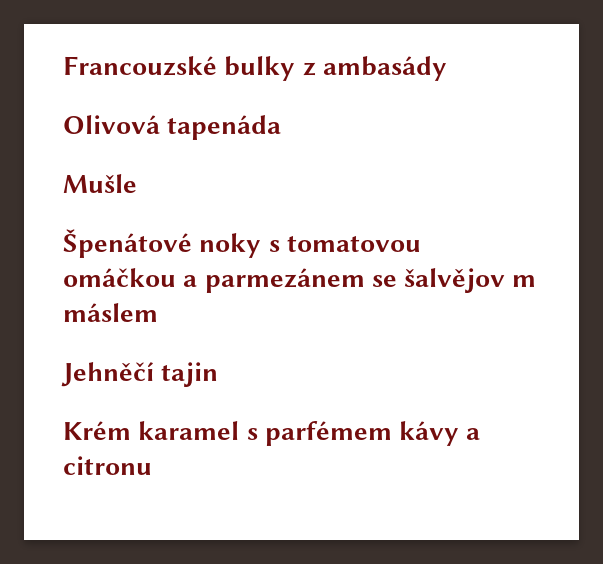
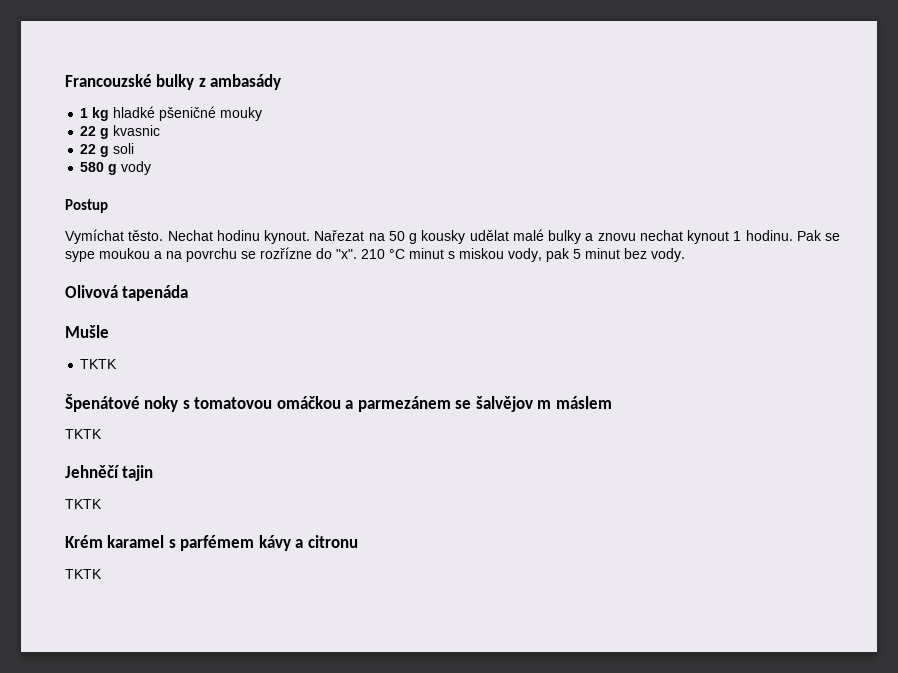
(447, 68) none -> [80,106,263,121] [80,125,161,139] [80,143,135,157] [80,161,152,175] [65,199,108,213] [65,229,840,244] [65,247,685,262] // 1 kg hladké pšeničné mouky // 22 g kvasnic // 22 g soli // 580 g vody // Postup // Vymíchat těsto. Nechat hodinu kynout. Nařezat na 50 g kousky udělat malé bulky a znovu nechat kynout 1 hodinu. Pak se sype moukou a na povrchu se rozřízne do "x". 210 °C minut s miskou vody, pak 5 minut bez vody.
(137, 183) none -> [80,359,118,369] // TKTK
(158, 312) none -> [65,429,102,439] // TKTK
(219, 374) none -> [65,499,102,509] // TKTK
(152, 465) none -> [65,569,102,579] // TKTK

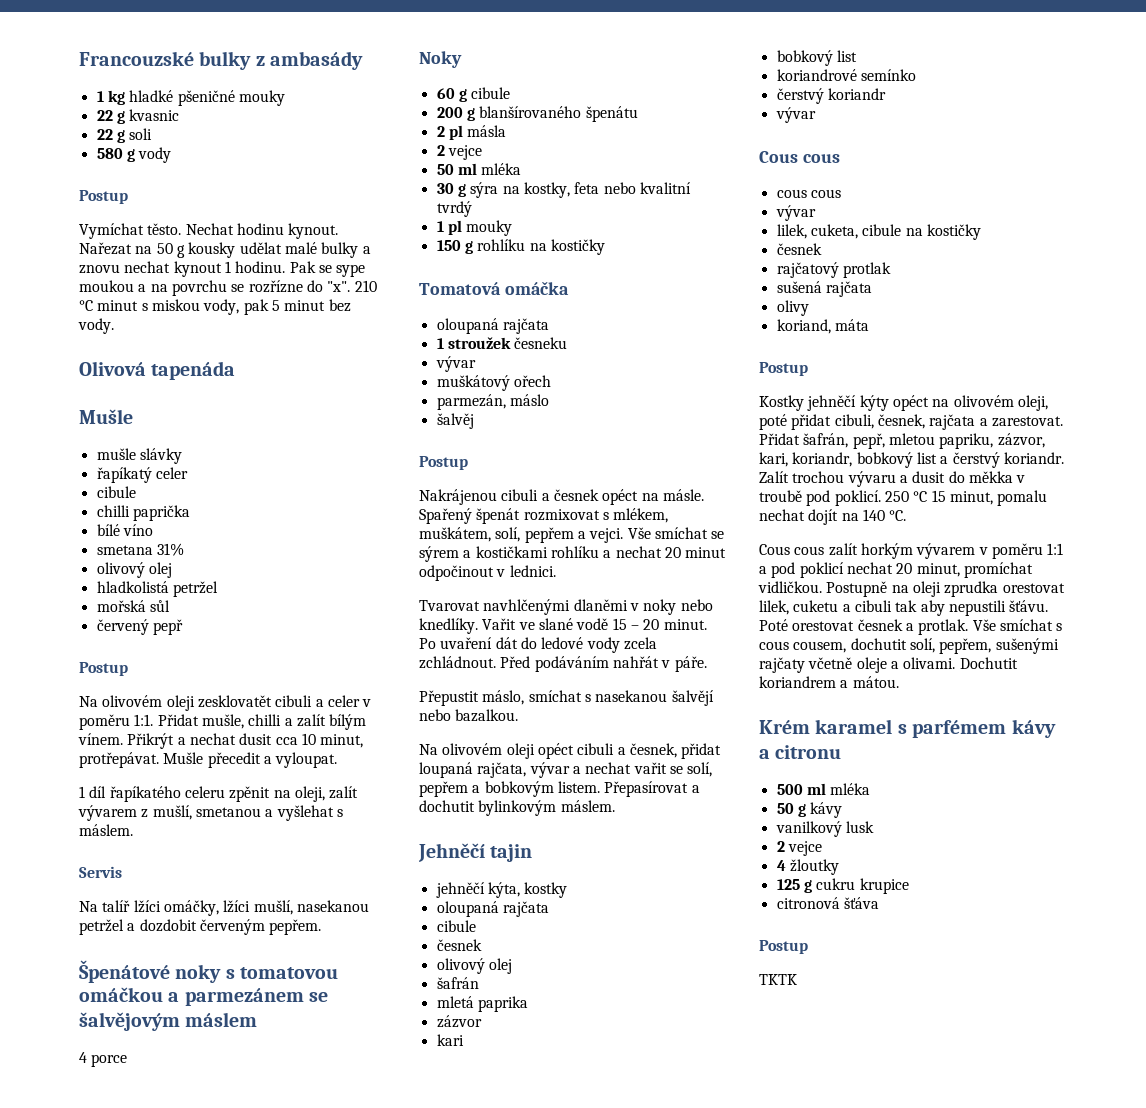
[80,359,118,369] TKTK -> [96,448,182,464] [96,467,188,483] [96,486,136,498] [96,505,190,521] [96,524,153,536] [96,543,184,556] [96,562,172,578] [96,581,218,597] [96,600,170,612] [96,619,183,635] [79,662,128,676] [79,695,372,711] [79,714,367,730] [78,733,364,749] [79,752,338,768] [79,786,359,802] [78,805,343,821] [79,824,133,836] [79,866,122,878] [79,900,369,916] [79,919,322,935] mušle slávky // řapíkatý celer // cibule // chilli paprička // bílé víno // smetana 31% // olivový olej // hladkolistá petržel // mořská sůl // červený pepř // Postup // Na olivovém oleji zesklovatět cibuli a celer v poměru 1:1. Přidat mušle, chilli a zalít bílým vínem. Přikrýt a nechat dusit cca 10 minut, protřepávat. Mušle přecedit a vyloupat. // 1 díl řapíkatého celeru zpěnit na oleji, zalít vývarem z mušlí, smetanou a vyšlehat s máslem. // Servis // Na talíř lžíci omáčky, lžíci mušlí, nasekanou petržel a dozdobit červeným pepřem.
[475,396,552,412] šalvějov m -> [79,1012,180,1031] šalvějovým
[65,429,102,439] [65,465,154,481] [65,499,102,509] TKTK // Jehněčí tajin // TKTK -> [79,1052,128,1067] [419,51,462,68] [436,87,511,102] [436,106,638,122] [436,125,507,140] [436,145,482,160] [436,163,522,175] [436,182,691,198] [436,201,472,217] [436,220,513,236] [436,239,605,255] [419,281,569,295] [436,318,549,334] [436,337,568,349] [435,356,476,372] [436,375,551,391] [436,394,549,410] [436,413,474,429] [419,456,468,470] [419,489,704,505] [419,508,669,524] [419,527,725,543] [419,546,727,562] [419,565,556,581] [419,599,713,615] [419,618,707,634] [419,637,657,653] [419,656,707,672] [419,690,714,706] [419,709,519,722] [419,743,722,759] [419,762,713,778] [419,781,700,797] [419,800,615,816] [418,843,533,862] [435,882,568,898] [436,901,549,917] [436,920,476,932] [436,939,482,951] [436,958,512,974] [436,977,479,989] [436,996,528,1012] [436,1015,482,1028] [436,1034,464,1046] [776,50,857,66] [776,69,916,81] [776,88,886,104] [775,107,816,123] [759,151,840,163] [776,189,841,198] [775,205,816,221] [776,224,981,240] [776,243,822,255] [776,262,891,278] [776,281,872,297] [776,300,809,316] [776,319,869,334] [759,362,808,376] [759,395,1048,411] [759,414,1063,430] [759,433,1045,449] [759,452,1064,468] [759,471,1026,487] [759,490,1048,506] [759,509,907,525] [759,543,1064,559] [759,562,1033,578] [758,581,1065,597] [759,600,1049,616] [759,619,1063,635] [759,638,1059,654] [759,657,1018,673] [759,676,899,688] 4 porce // Noky // 60 g cibule // 200 g blanšírovaného špenátu // 2 pl másla // 2 vejce // 50 ml mléka // 30 g sýra na kostky, feta nebo kvalitní tvrdý // 1 pl mouky // 150 g rohlíku na kostičky // Tomatová omáčka // oloupaná rajčata // 1 stroužek česneku // vývar // muškátový ořech // parmezán, máslo // šalvěj // Postup // Nakrájenou cibuli a česnek opéct na másle. Spařený špenát rozmixovat s mlékem, muškátem, solí, pepřem a vejci. Vše smíchat se sýrem a kostičkami rohlíku a nechat 20 minut odpočinout v lednici. // Tvarovat navhlčenými dlaněmi v noky nebo knedlíky. Vařit ve slané vodě 15 – 20 minut. Po uvaření dát do ledové vody zcela zchládnout. Před podáváním nahřát v páře. // Přepustit máslo, smíchat s nasekanou šalvějí nebo bazalkou. // Na olivovém oleji opéct cibuli a česnek, přidat loupaná rajčata, vývar a nechat vařit se solí, pepřem a bobkovým listem. Přepasírovat a dochutit bylinkovým máslem. // Jehněčí tajin // jehněčí kýta, kostky // oloupaná rajčata // cibule // česnek // olivový olej // šafrán // mletá paprika // zázvor // kari // bobkový list // koriandrové semínko // čerstvý koriandr // vývar // Cous cous // cous cous // vývar // lilek, cuketa, cibule na kostičky // česnek // rajčatový protlak // sušená rajčata // olivy // koriand, máta // Postup // Kostky jehněčí kýty opéct na olivovém oleji, poté přidat cibuli, česnek, rajčata a zarestovat. Přidat šafrán, pepř, mletou papriku, zázvor, kari, koriandr, bobkový list a čerstvý koriandr. Zalít trochou vývaru a dusit do měkka v troubě pod poklicí. 250 °C 15 minut, pomalu nechat dojít na 140 °C. // Cous cous zalít horkým vývarem v poměru 1:1 a pod poklicí nechat 20 minut, promíchat vidličkou. Postupně na oleji zprudka orestovat lilek, cuketu a cibuli tak aby nepustili šťávu. Poté orestovat česnek a protlak. Vše smíchat s cous cousem, dochutit solí, pepřem, sušenými rajčaty včetně oleje a olivami. Dochutit koriandrem a mátou.
(358, 541) none -> [776,783,871,795] [776,802,843,818] [775,821,874,837] [776,841,822,856] [776,859,839,875] [776,878,909,894] [776,897,879,909] [759,940,808,954] // 500 ml mléka // 50 g kávy // vanilkový lusk // 2 vejce // 4 žloutky // 125 g cukru krupice // citronová šťáva // Postup

